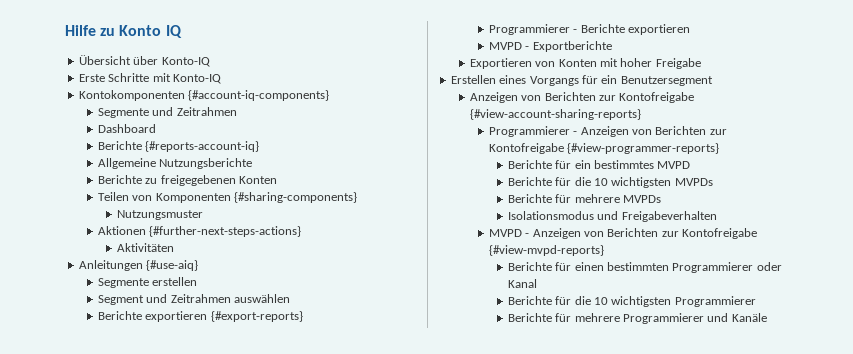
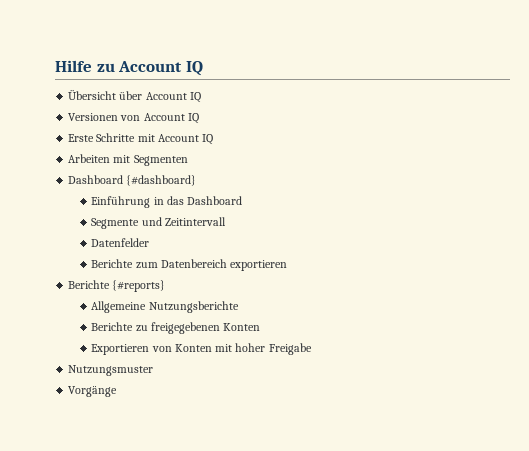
[119,25,162,36] Konto -> [118,61,183,72] Account
[161,57,210,67] [78,73,221,84] [78,90,330,101] Konto-IQ // Erste Schritte mit Konto-IQ // Kontokomponenten {#account-iq-components} -> [145,92,201,103] [68,113,199,124] [68,133,214,145] [68,154,188,166] [68,175,197,186] [91,196,243,208] Account IQ // Versionen von Account IQ // Erste Schritte mit Account IQ // Arbeiten mit Segmenten // Dashboard {#dashboard} // Einführung in das Dashboard
[176,107,237,116] [97,124,156,133] [97,141,260,152] Zeitrahmen // Dashboard // Berichte {#reports-account-iq} -> [164,217,226,226] [91,238,150,247] [91,259,288,271] [68,280,166,292] Zeitintervall // Datenfelder // Berichte zum Datenbereich exportieren // Berichte {#reports}
[97,192,357,203] [116,210,203,220] [97,226,302,237] [116,243,174,252] [78,260,199,271] [97,277,198,288] [97,294,290,305] [97,311,303,322] [488,24,690,35] [488,41,612,52] // Teilen von Komponenten {#sharing-components} // Nutzungsmuster // Aktionen {#further-next-steps-actions} // Aktivitäten // Anleitungen {#use-aiq} // Segmente erstellen // Segment und Zeitrahmen auswählen // Berichte exportieren {#export-reports} // Programmierer - Berichte exportieren // MVPD - Exportberichte -> (261, 327) none
[450,75,713,86] [469,92,695,103] [469,109,641,120] [488,126,727,137] [488,143,720,154] [507,160,691,169] [507,177,713,188] [507,194,661,203] [507,211,717,222] [488,228,758,239] [488,245,604,256] [507,262,782,273] [507,279,537,288] [507,296,756,307] [507,313,767,324] Erstellen eines Vorgangs für ein Benutzersegment // Anzeigen von Berichten zur Kontofreigabe {#view-account-sharing-reports} // Programmierer - Anzeigen von Berichten zur Kontofreigabe {#view-programmer-reports} // Berichte für ein bestimmtes MVPD // Berichte für die 10 wichtigsten MVPDs // Berichte für mehrere MVPDs // Isolationsmodus und Freigabeverhalten // MVPD - Anzeigen von Berichten zur Kontofreigabe {#view-mvpd-reports} // Berichte für einen bestimmten Programmierer oder Kanal // Berichte für die 10 wichtigsten Programmierer // Berichte für mehrere Programmierer und Kanäle -> [68,365,154,376] [68,386,118,397] Nutzungsmuster // Vorgänge

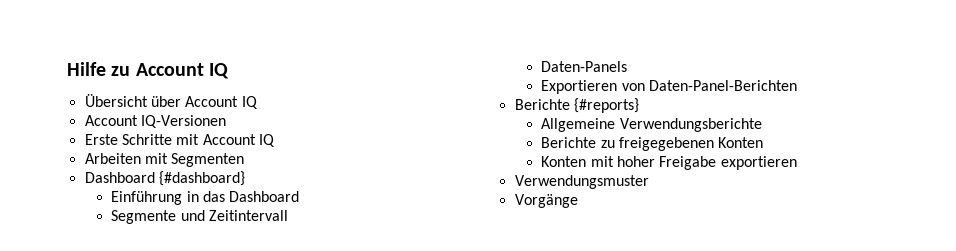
[68,113,199,124] Versionen von Account IQ -> [84,115,226,128] Account IQ-Versionen
[91,238,150,247] [91,259,288,271] Datenfelder // Berichte zum Datenbereich exportieren -> [541,61,628,72] [541,80,798,94] Daten-Panels // Exportieren von Daten-Panel-Berichten
[148,301,239,313] Nutzungsberichte -> [619,118,762,132] Verwendungsberichte
[91,344,172,355] Exportieren von -> (764, 142) none
[68,365,154,376] // Nutzungsmuster -> [720,156,797,170] [514,175,649,189] exportieren // Verwendungsmuster

